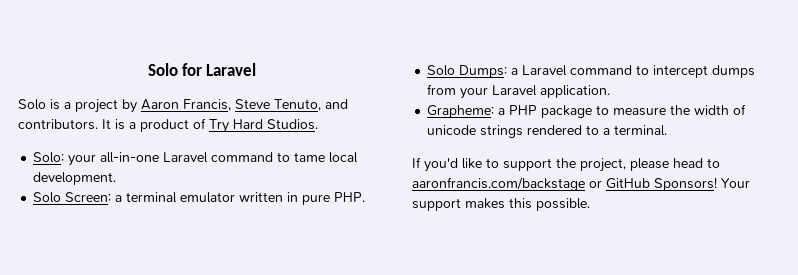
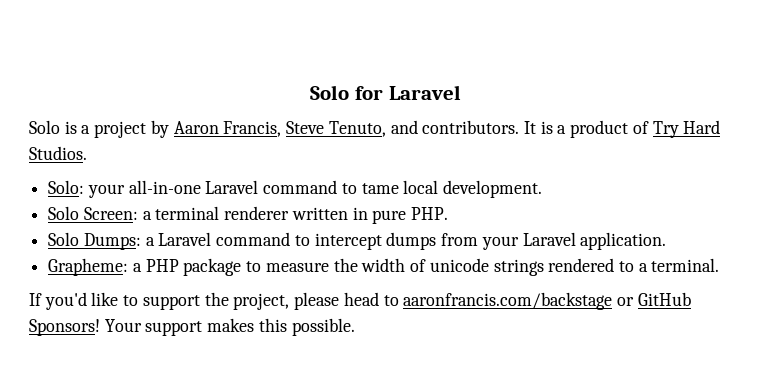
[180,192,236,203] emulator -> [224,206,290,220] renderer

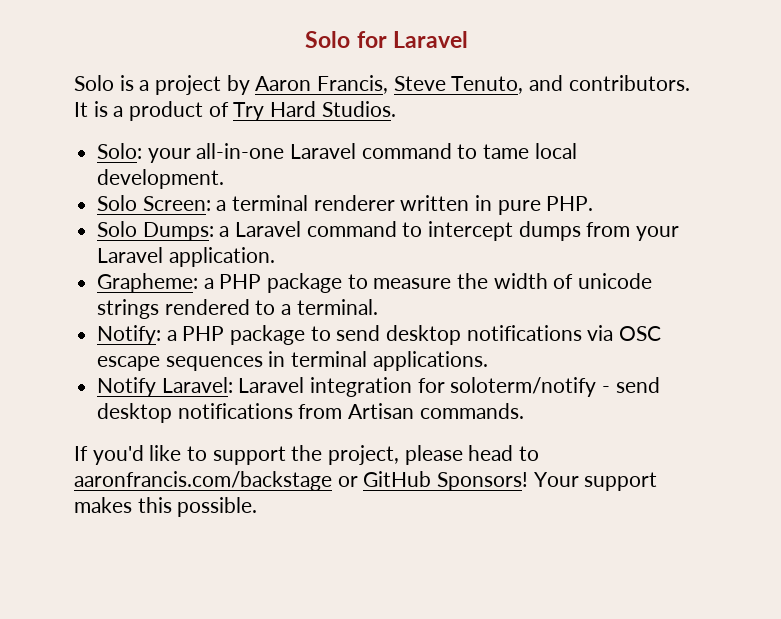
(720, 265) none -> [97,325,662,345] [97,351,488,371] [97,377,660,397] [97,403,524,423] // Notify: a PHP package to send desktop notifications via OSC escape sequences in terminal applications. // Notify Laravel: Laravel integration for soloterm/notify - send desktop notifications from Artisan commands.

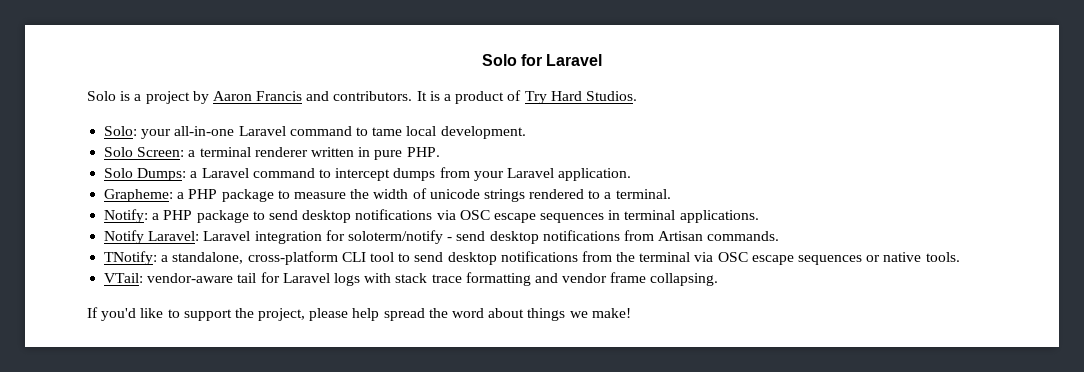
[317,75,524,94] Francis, Steve Tenuto, -> [256,91,303,101] Francis
(524, 411) none -> [104,251,960,265] [104,272,719,286] // TNotify: a standalone, cross-platform CLI tool to send desktop notifications from the terminal via OSC escape sequences or native tools. // VTail: vendor-aware tail for Laravel logs with stack trace formatting and vendor frame collapsing.
[468,445,540,461] [74,471,658,491] [74,497,258,517] head to aaronfrancis.com/backstage or GitHub Sponsors! Your support makes this possible. -> [352,308,631,321] help spread the word about things we make!

